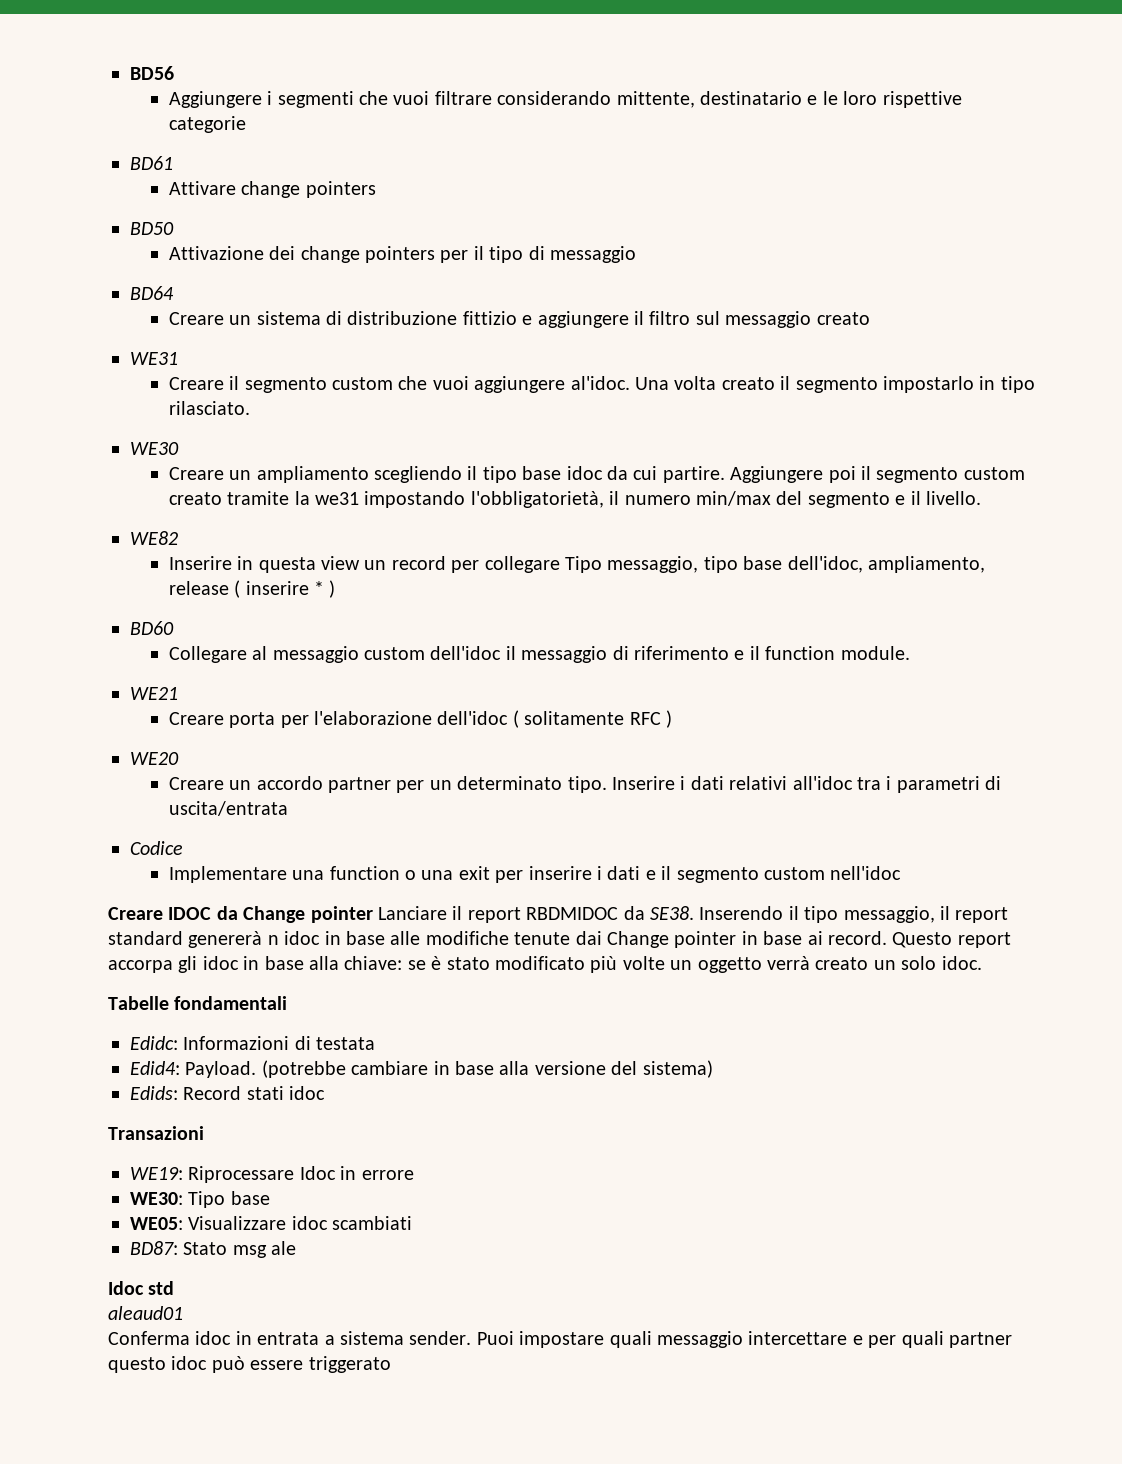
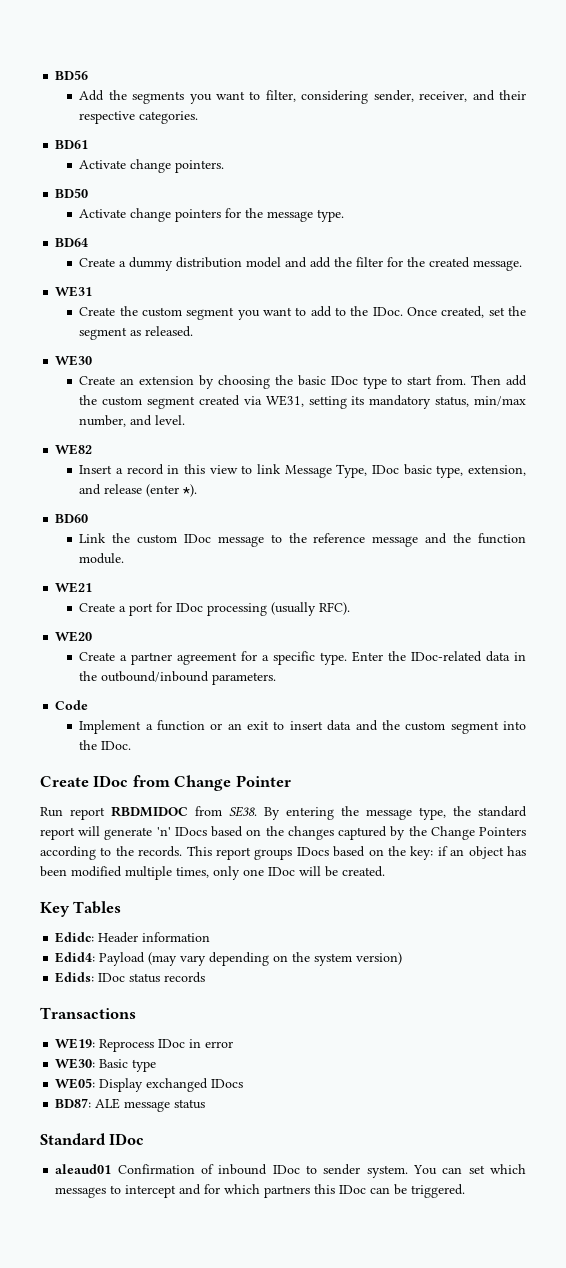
[168,91,962,108] [168,116,246,133] [130,156,173,170] [168,181,376,198] [130,222,174,235] [168,246,636,263] [130,286,174,300] [168,311,870,328] [130,352,178,365] [168,376,1035,393] [168,401,250,415] [130,442,179,455] [168,466,1025,483] [168,491,981,508] [130,531,178,545] [168,556,985,573] [168,580,336,598] [130,621,174,635] [168,646,910,663] [130,687,178,700] [168,710,672,728] [130,752,179,765] [168,776,1002,793] [168,801,288,816] [130,841,183,855] [168,866,902,883] [108,906,1009,923] [108,931,1011,948] [108,956,982,973] [108,996,288,1010] [130,1036,376,1050] [130,1060,713,1078] [130,1086,326,1100] [108,1126,204,1140] [130,1166,414,1183] Aggiungere i segmenti che vuoi filtrare considerando mittente, destinatario e le loro rispettive categorie // BD61 // Attivare change pointers // BD50 // Attivazione dei change pointers per il tipo di messaggio // BD64 // Creare un sistema di distribuzione fittizio e aggiungere il filtro sul messaggio creato // WE31 // Creare il segmento custom che vuoi aggiungere al'idoc. Una volta creato il segmento impostarlo in tipo rilasciato. // WE30 // Creare un ampliamento scegliendo il tipo base idoc da cui partire. Aggiungere poi il segmento custom creato tramite la we31 impostando l'obbligatorietà, il numero min/max del segmento e il livello. // WE82 // Inserire in questa view un record per collegare Tipo messaggio, tipo base dell'idoc, ampliamento, release ( inserire * ) // BD60 // Collegare al messaggio custom dell'idoc il messaggio di riferimento e il function module. // WE21 // Creare porta per l'elaborazione dell'idoc ( solitamente RFC ) // WE20 // Creare un accordo partner per un determinato tipo. Inserire i dati relativi all'idoc tra i parametri di uscita/entrata // Codice // Implementare una function o una exit per inserire i dati e il segmento custom nell'idoc // Creare IDOC da Change pointer Lanciare il report RBDMIDOC da SE38. Inserendo il tipo messaggio, il report standard genererà n idoc in base alle modifiche tenute dai Change pointer in base ai record. Questo report accorpa gli idoc in base alla chiave: se è stato modificato più volte un oggetto verrà creato un solo idoc. // Tabelle fondamentali // Edidc: Informazioni di testata // Edid4: Payload. (potrebbe cambiare in base alla versione del sistema) // Edids: Record stati idoc // Transazioni // WE19: Riprocessare Idoc in errore -> [79,90,526,104] [79,111,199,124] [55,140,89,149] [79,159,225,173] [55,188,89,198] [79,208,345,222] [55,238,89,247] [79,257,523,271] [55,286,93,297] [79,306,526,320] [79,326,194,340] [55,355,93,366] [79,375,528,389] [79,395,527,409] [79,415,186,427] [55,444,93,455] [79,464,526,478] [79,484,198,497] [55,514,89,523] [79,533,526,547] [79,553,125,564] [55,582,93,593] [79,602,351,616] [55,631,93,642] [79,651,527,665] [79,671,277,685] [55,700,89,710] [79,720,527,734] [79,740,132,750] [40,775,291,791] [40,806,527,820] [40,826,526,840] [40,846,526,860] [40,866,385,880] [40,901,122,917] [55,932,211,943] [55,952,403,966] [55,972,206,983] [40,1007,136,1019] [55,1038,234,1052] Add the segments you want to filter, considering sender, receiver, and their respective categories. // BD61 // Activate change pointers. // BD50 // Activate change pointers for the message type. // BD64 // Create a dummy distribution model and add the filter for the created message. // WE31 // Create the custom segment you want to add to the IDoc. Once created, set the segment as released. // WE30 // Create an extension by choosing the basic IDoc type to start from. Then add the custom segment created via WE31, setting its mandatory status, min/max number, and level. // WE82 // Insert a record in this view to link Message Type, IDoc basic type, extension, and release (enter *). // BD60 // Link the custom IDoc message to the reference message and the function module. // WE21 // Create a port for IDoc processing (usually RFC). // WE20 // Create a partner agreement for a specific type. Enter the IDoc-related data in the outbound/inbound parameters. // Code // Implement a function or an exit to insert data and the custom segment into the IDoc. // Create IDoc from Change Pointer // Run report RBDMIDOC from SE38. By entering the message type, the standard report will generate 'n' IDocs based on the changes captured by the Change Pointers according to the records. This report groups IDocs based on the key: if an object has been modified multiple times, only one IDoc will be created. // Key Tables // Edidc: Header information // Edid4: Payload (may vary depending on the system version) // Edids: IDoc status records // Transactions // WE19: Reprocess IDoc in error
[188,1191,270,1208] Tipo base -> [99,1059,157,1072] Basic type
[188,1216,413,1230] [130,1241,297,1258] [108,1281,175,1295] [108,1306,183,1320] [108,1331,1012,1348] [108,1356,391,1373] Visualizzare idoc scambiati // BD87: Stato msg ale // Idoc std // aleaud01 // Conferma idoc in entrata a sistema sender. Puoi impostare quali messaggio intercettare e per quali partner questo idoc può essere triggerato -> [99,1078,244,1092] [55,1098,206,1112] [40,1133,145,1145] [55,1164,526,1178] [55,1184,466,1198] Display exchanged IDocs // BD87: ALE message status // Standard IDoc // aleaud01 Confirmation of inbound IDoc to sender system. You can set which messages to intercept and for which partners this IDoc can be triggered.

